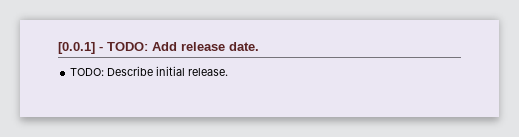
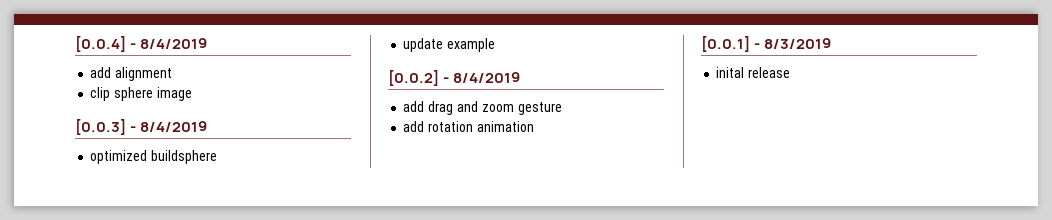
[58,42,259,54] [70,66,229,76] [0.0.1] - TODO: Add release date. // TODO: Describe initial release. -> [75,36,208,52] [90,67,173,81] [90,87,192,101] [75,119,208,135] [90,150,218,164] [403,38,496,52] [388,70,521,86] [403,101,562,115] [403,121,534,132] [701,36,832,52] [716,67,791,78] [0.0.4] - 8/4/2019 // add alignment // clip sphere image // [0.0.3] - 8/4/2019 // optimized buildsphere // update example // [0.0.2] - 8/4/2019 // add drag and zoom gesture // add rotation animation // [0.0.1] - 8/3/2019 // inital release

